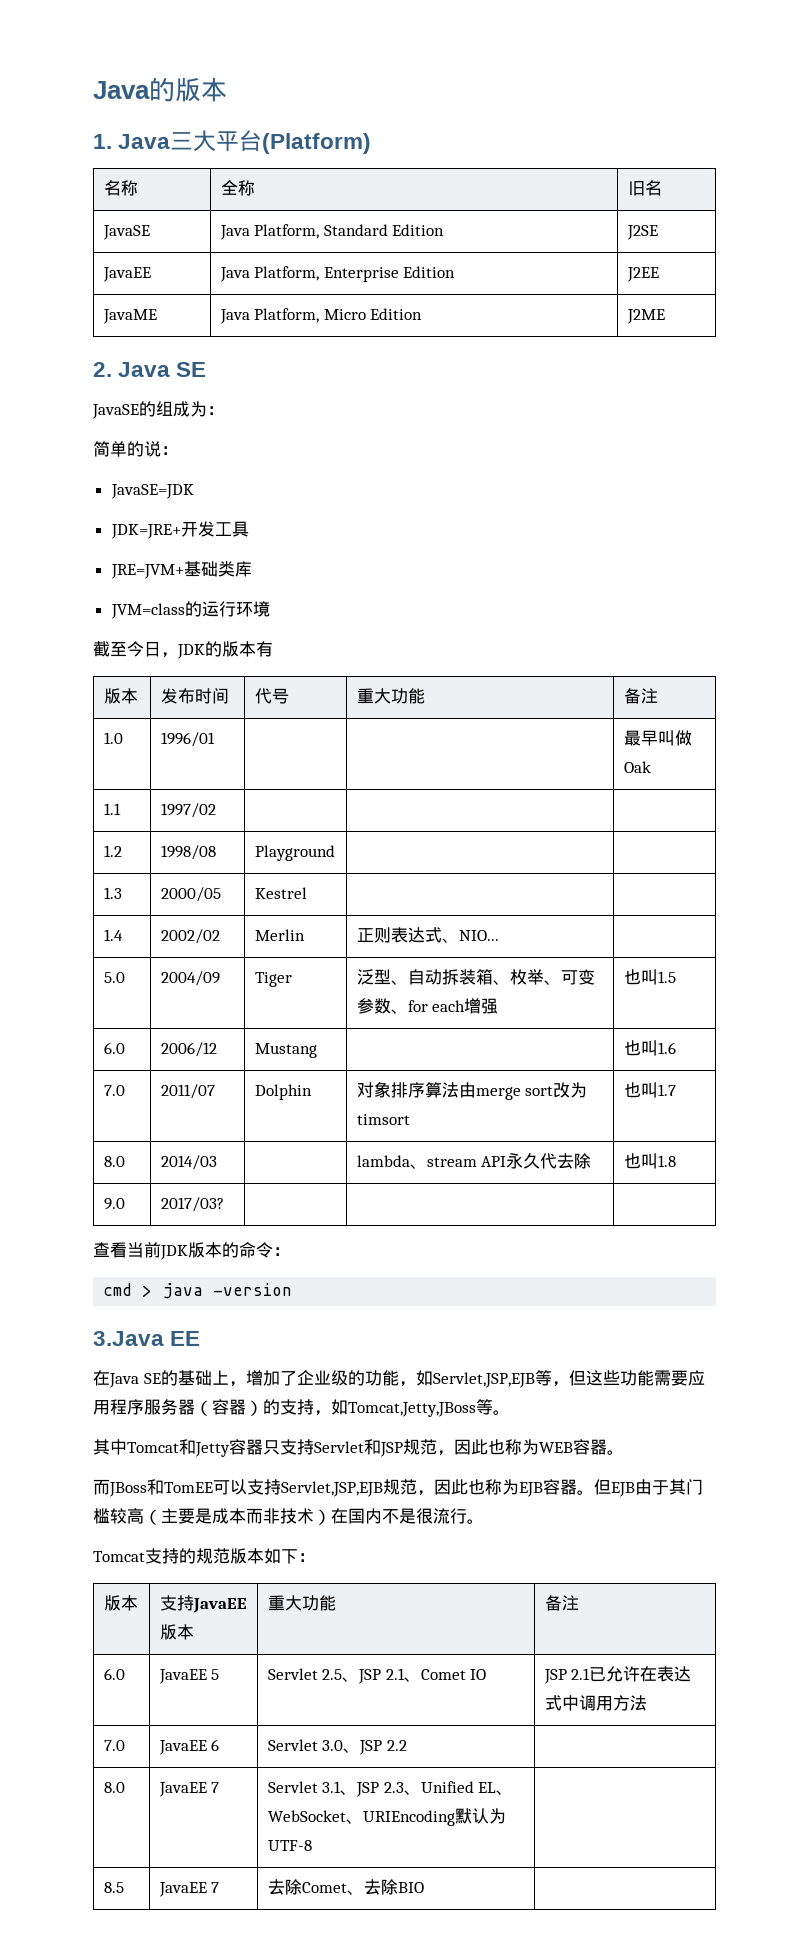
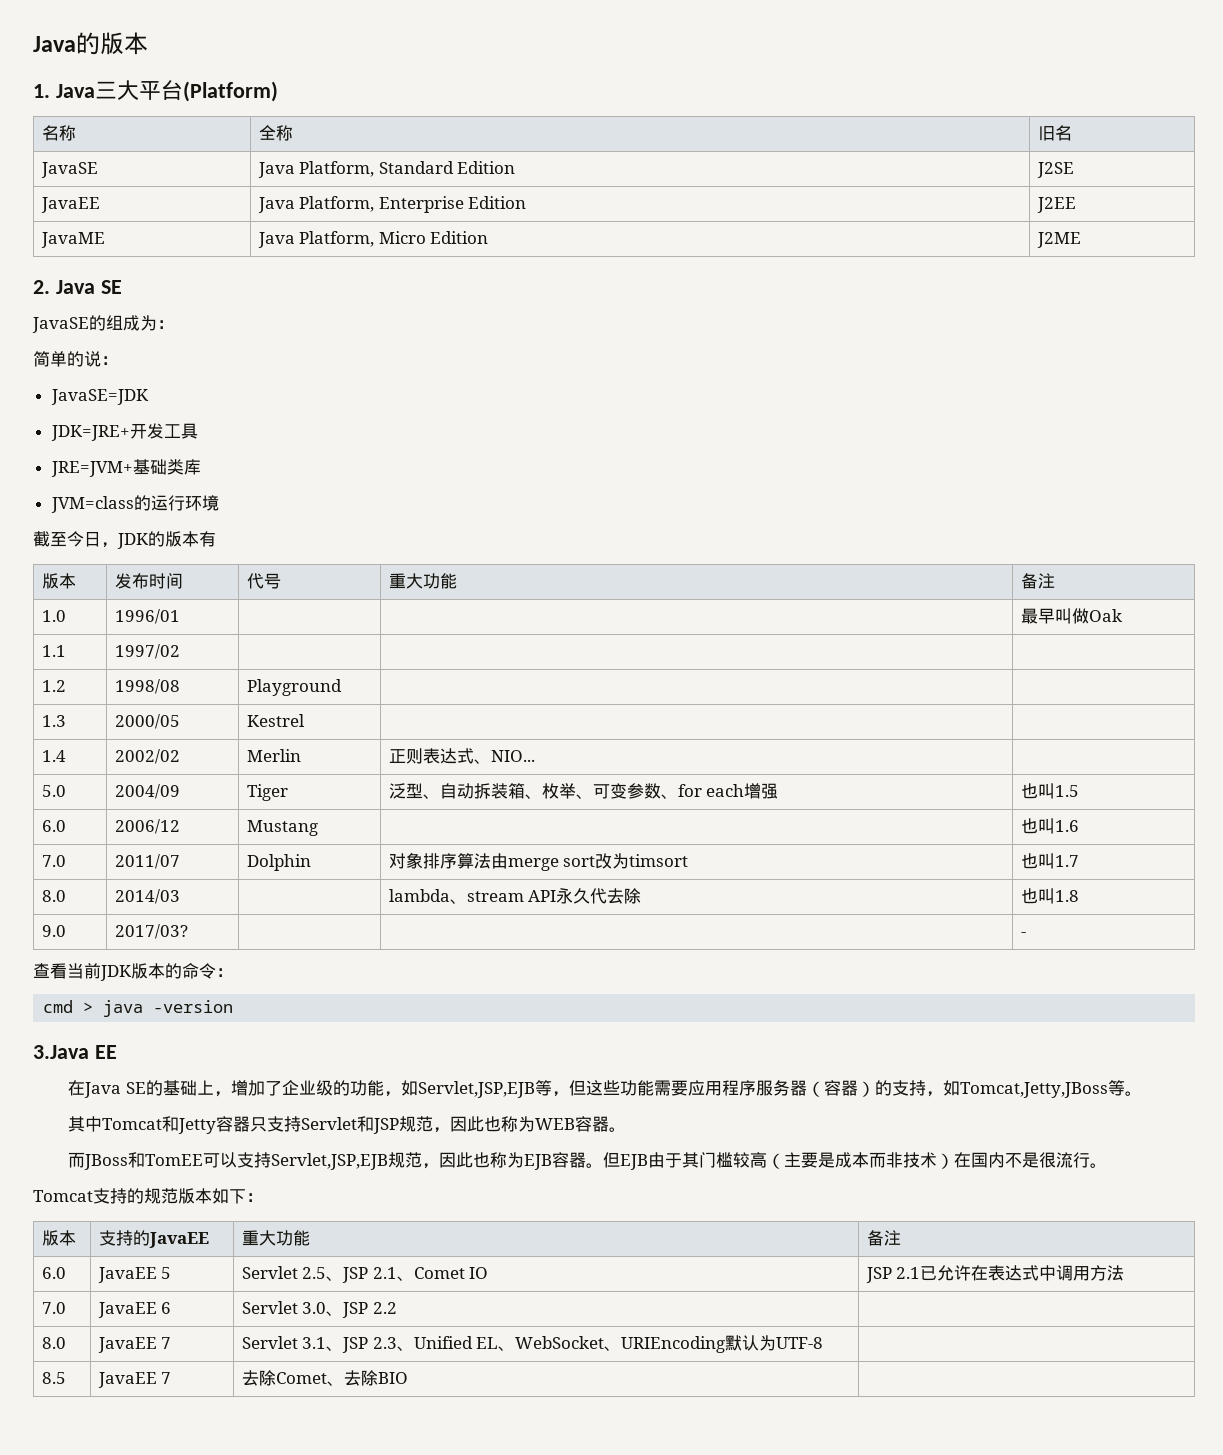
(224, 1204) none -> [1020,932,1026,937] -
[192,1598,247,1613] [159,1624,194,1640] JavaEE版本 -> [132,1230,209,1248] 的JavaEE

